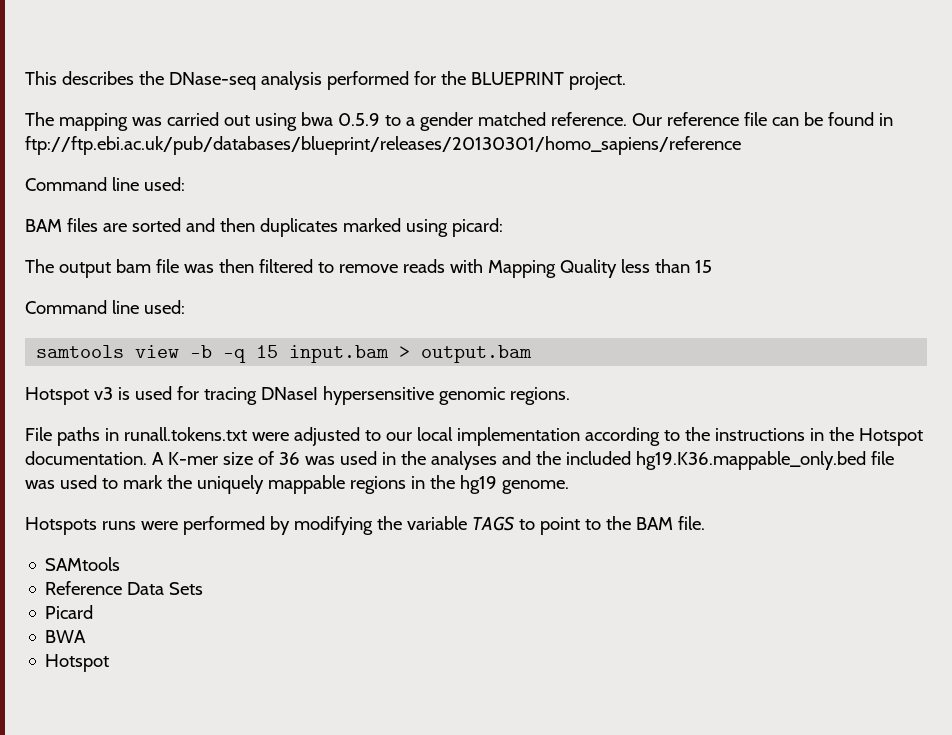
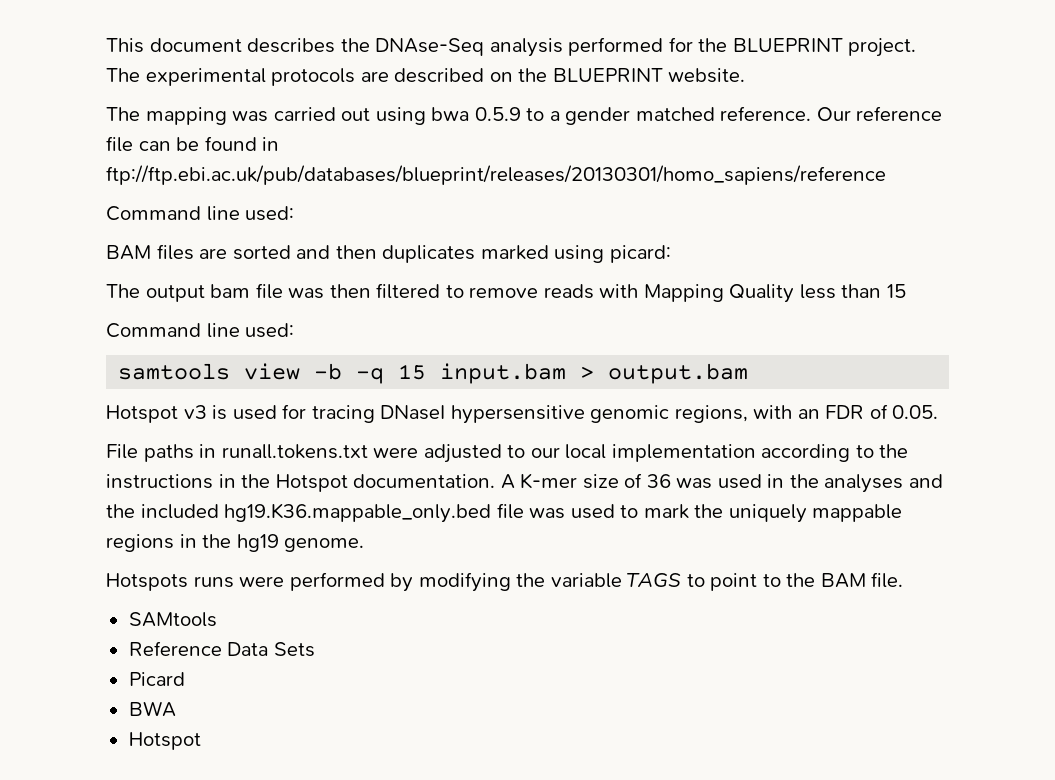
(57, 78) none -> [149,38,242,52] document
[168,72,256,90] DNase-seq -> [375,38,485,56] DNAse-Seq
(626, 81) none -> [106,68,746,86] The experimental protocols are described on the BLUEPRINT website.
[509,387,570,405] regions. -> [674,404,939,423] regions, with an FDR of 0.05.

